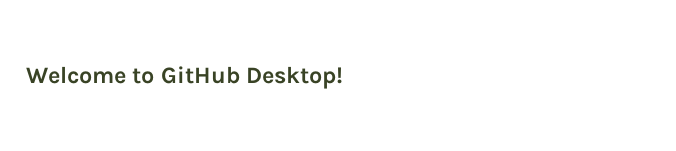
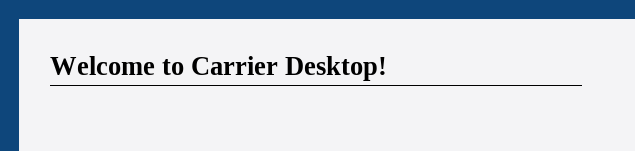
[160,66,240,84] GitHub -> [191,56,279,75] Carrier

